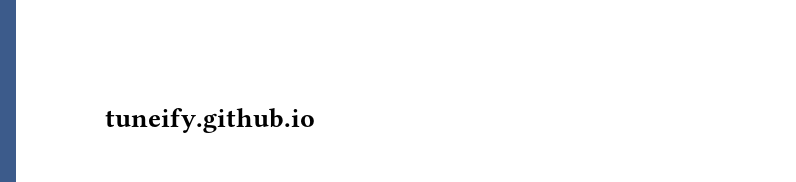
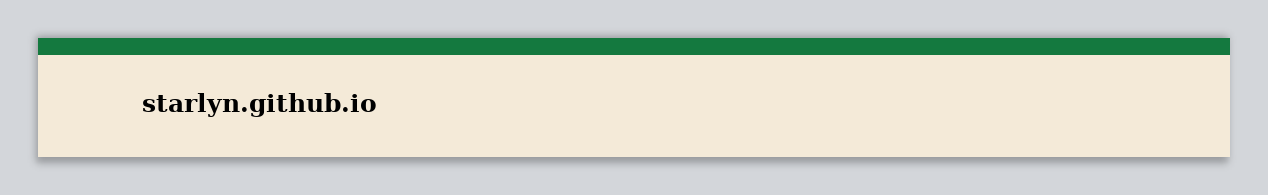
[105,108,315,133] tuneify.github.io -> [142,93,377,117] starlyn.github.io

